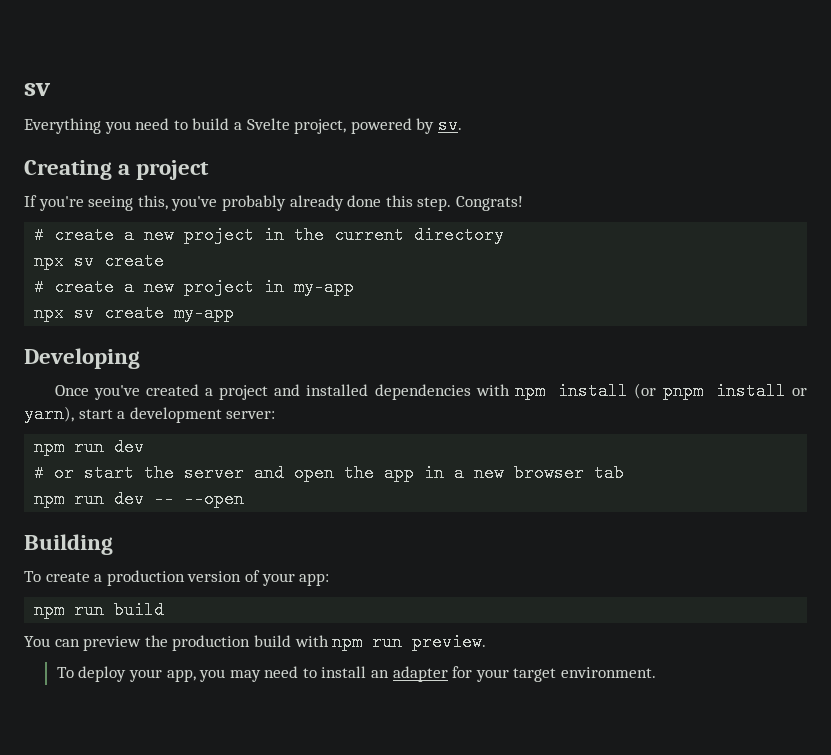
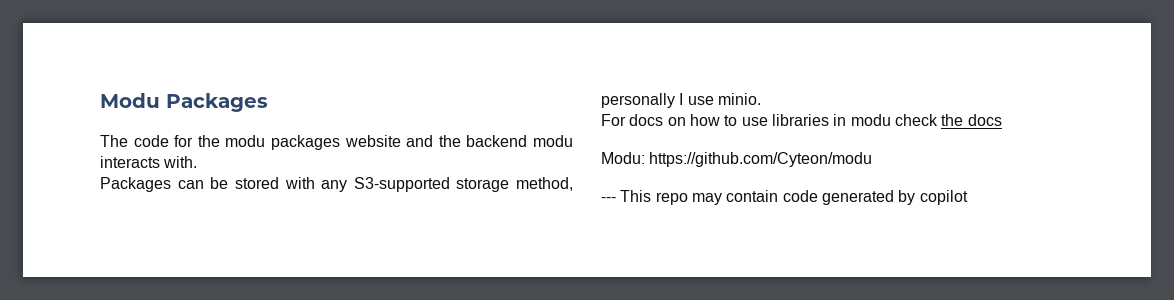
[24,83,51,96] [24,116,462,134] [24,160,210,180] [24,195,523,211] [34,226,505,244] [34,252,165,270] [34,278,355,296] [34,304,235,322] [24,348,140,369] [54,382,807,400] [24,405,276,423] [34,438,145,456] [34,464,625,482] [34,490,245,508] [24,534,113,555] [24,570,330,586] [34,601,165,619] [24,633,487,651] [56,666,657,682] sv // Everything you need to build a Svelte project, powered by sv. // Creating a project // If you're seeing this, you've probably already done this step. Congrats! // # create a new project in the current directory // npx sv create // # create a new project in my-app // npx sv create my-app // Developing // Once you've created a project and installed dependencies with npm install (or pnpm install or yarn), start a development server: // npm run dev // # or start the server and open the app in a new browser tab // npm run dev -- --open // Building // To create a production version of your app: // npm run build // You can preview the production build with npm run preview. // To deploy your app, you may need to install an adapter for your target environment. -> [100,93,268,112] [100,135,573,150] [100,156,198,168] [100,177,573,192] [601,93,761,108] [601,114,1002,126] [601,152,873,167] [601,190,968,205] Modu Packages // The code for the modu packages website and the backend modu interacts with. // Packages can be stored with any S3-supported storage method, personally I use minio. // For docs on how to use libraries in modu check the docs // Modu: https://github.com/Cyteon/modu // --- This repo may contain code generated by copilot

